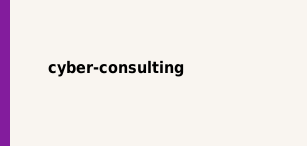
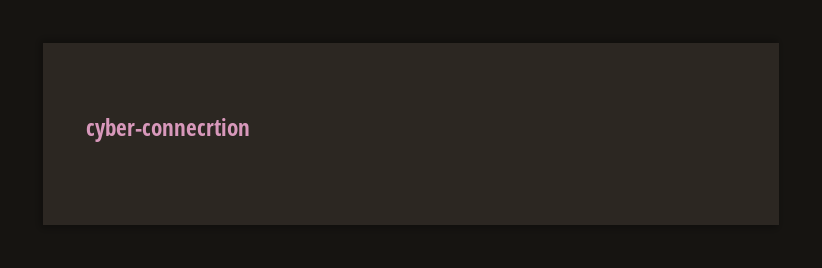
[48,60,184,77] cyber-consulting -> [86,118,250,142] cyber-connecrtion

